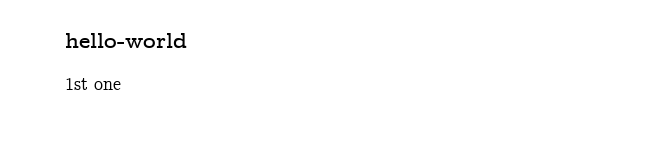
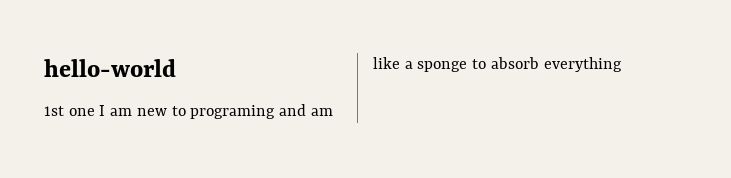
(121, 85) none -> [99,104,333,119] [373,57,622,72] I am new to programing and am like a sponge to absorb everything

